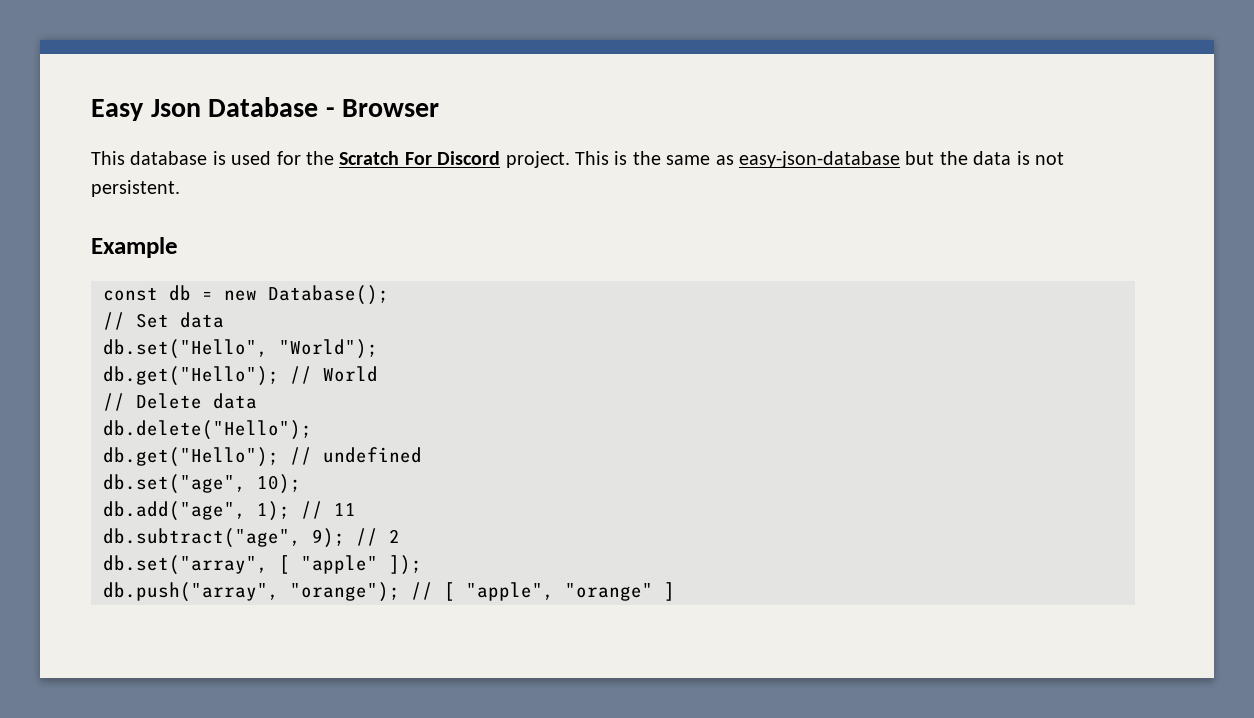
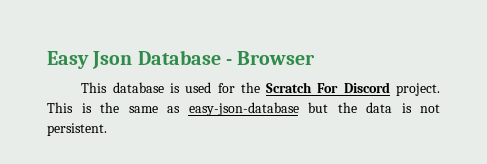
[91,237,178,258] [103,285,389,305] [103,312,224,330] [103,339,378,359] [103,366,378,386] [103,393,257,411] [103,420,312,440] [103,447,422,467] [103,474,301,494] [103,501,356,521] [103,528,400,548] [103,555,422,575] [103,582,675,602] // Example // const db = new Database(); // // Set data // db.set("Hello", "World"); // db.get("Hello"); // World // // Delete data // db.delete("Hello"); // db.get("Hello"); // undefined // db.set("age", 10); // db.add("age", 1); // 11 // db.subtract("age", 9); // 2 // db.set("array", [ "apple" ]); // db.push("array", "orange"); // [ "apple", "orange" ] -> (107, 129) none

